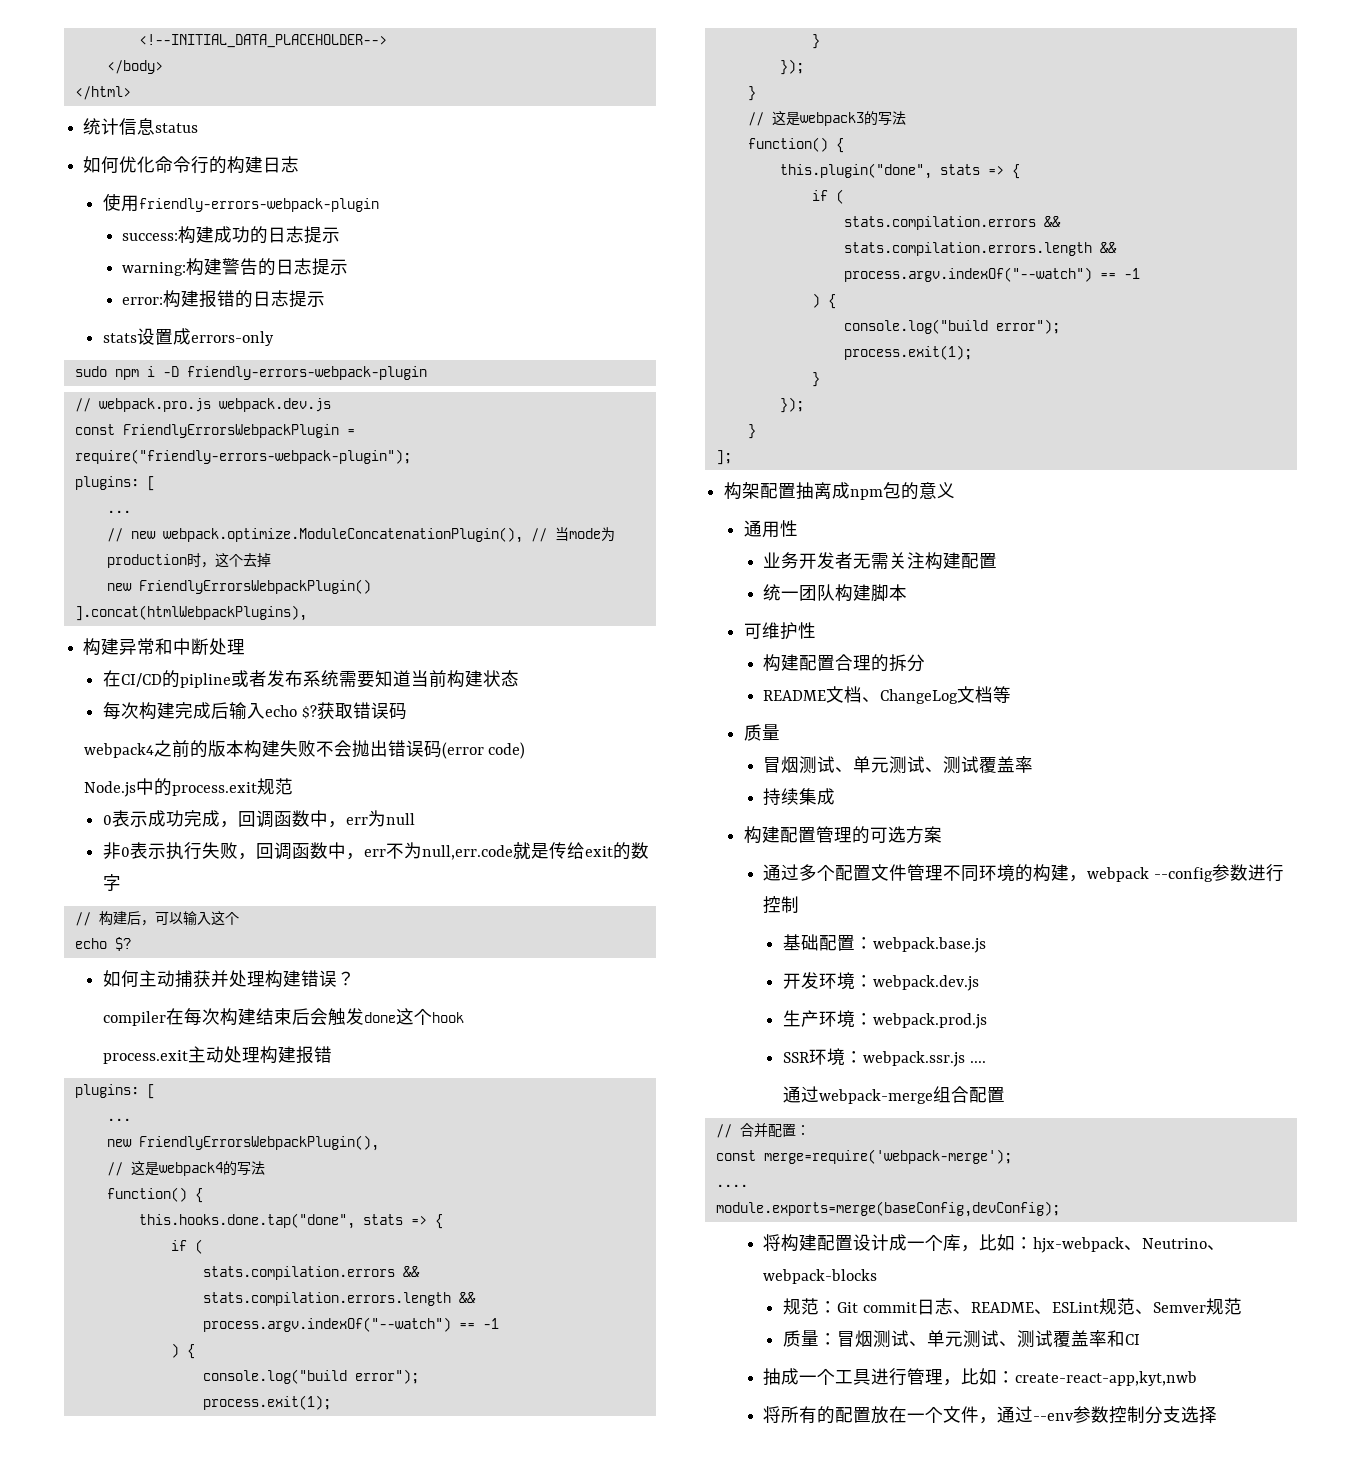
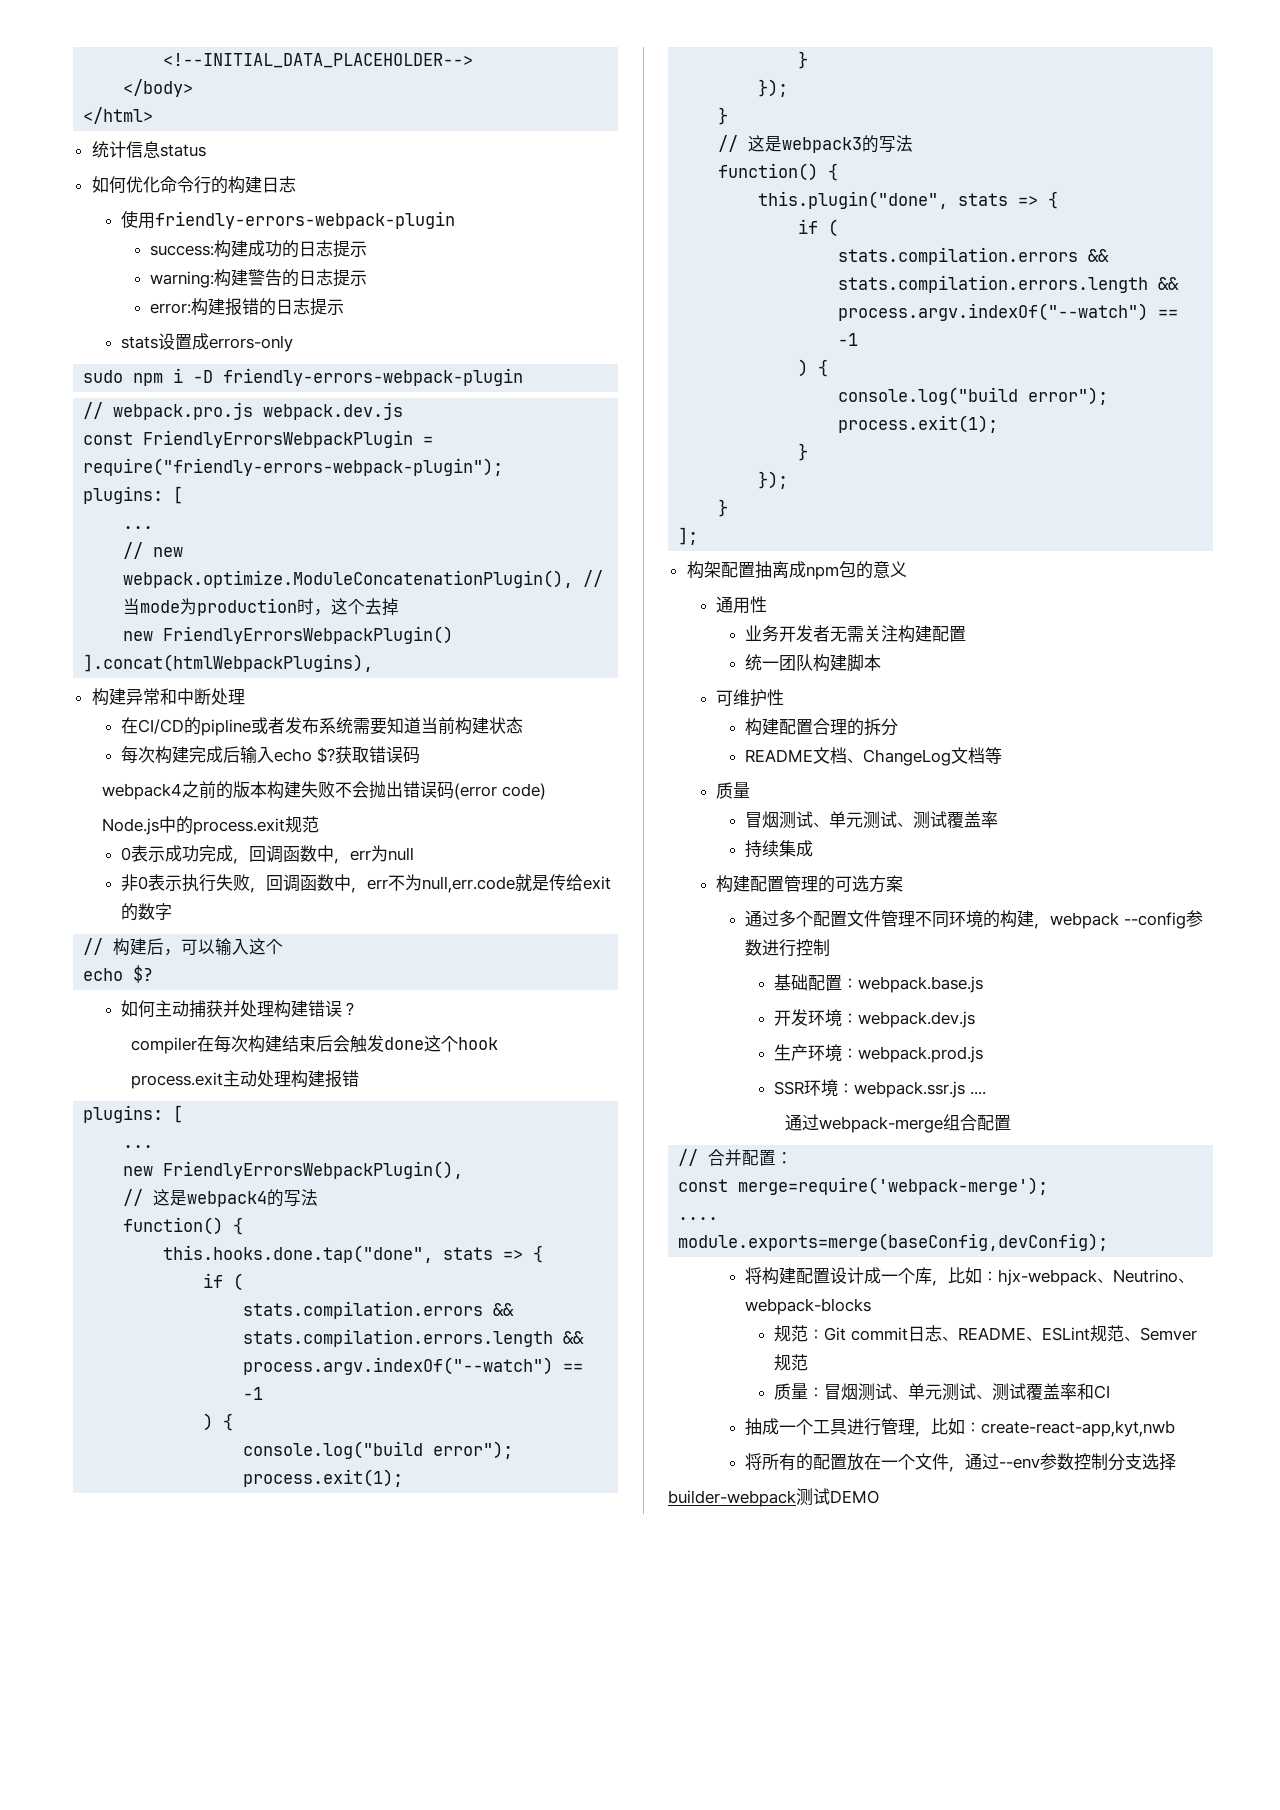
(1218, 1415) none -> [668,1488,879,1507] // builder-webpack测试DEMO

